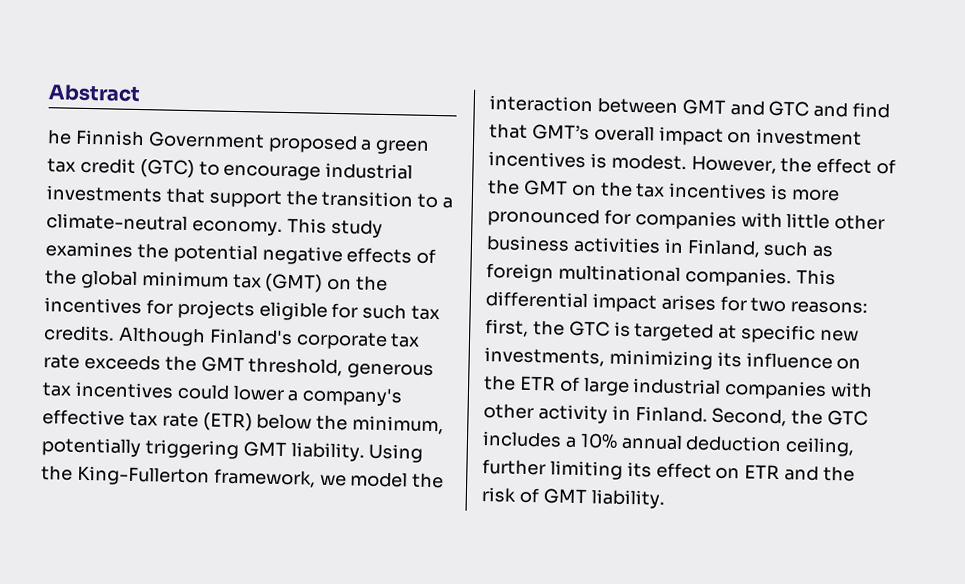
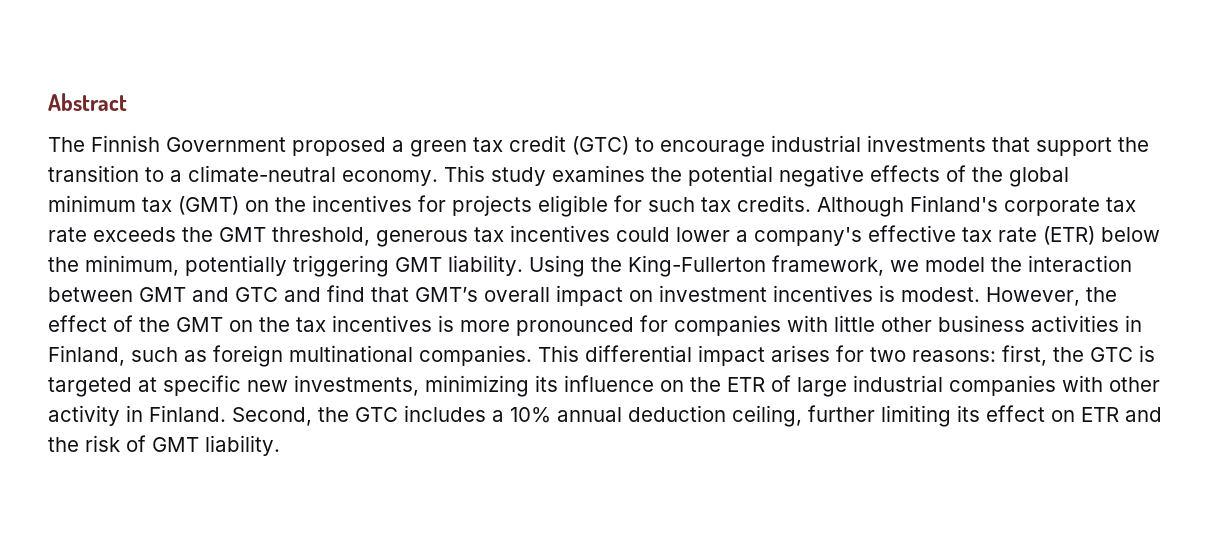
[47,129,72,145] he -> [48,137,85,152] The

